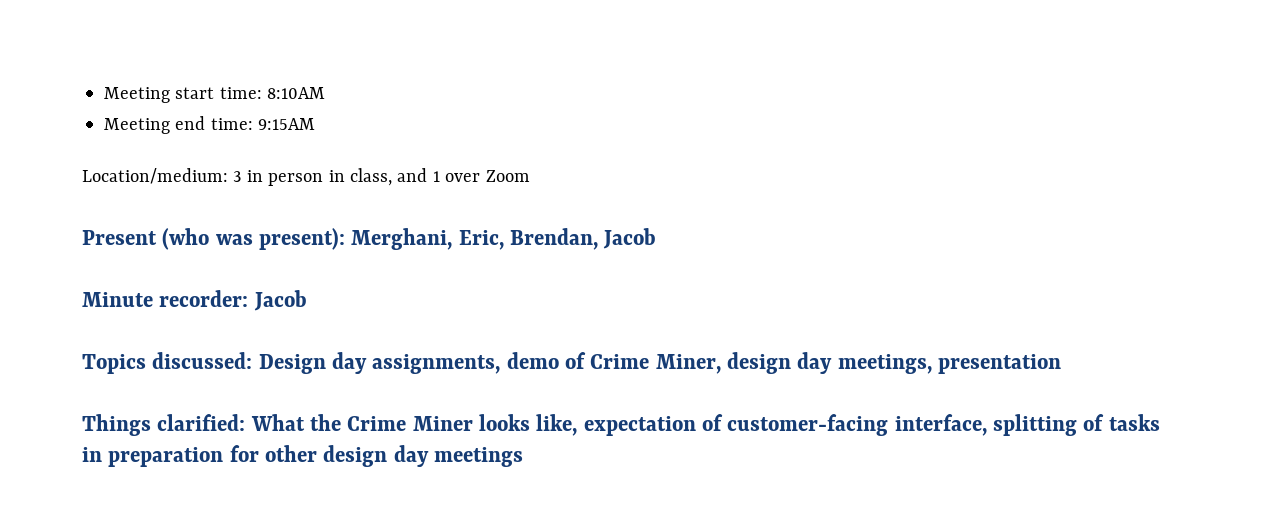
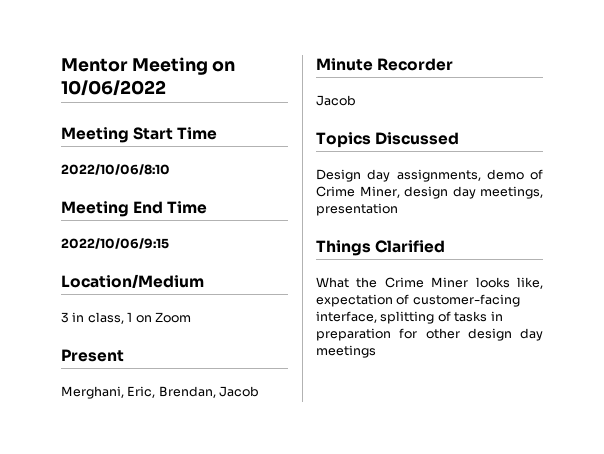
[104,87,326,103] [104,116,316,134] [82,168,481,186] Meeting start time: 8:10AM // Meeting end time: 9:15AM // Location/medium: 3 in person in class, and 1 over -> [61,57,236,75] [61,80,166,96] [61,127,218,143] [61,164,170,175] [61,201,208,217] [61,238,169,249] [61,274,204,288] [61,312,152,324] Mentor Meeting on 10/06/2022 // Meeting Start Time // 2022/10/06/8:10 // Meeting End Time // 2022/10/06/9:15 // Location/Medium // 3 in class, 1 on
[162,228,346,250] (who was present): -> (124, 355) //
[159,290,249,307] recorder: -> [377,58,454,71] Recorder //
[152,352,253,369] discussed: -> [375,132,460,145] Discussed //
[157,414,246,431] clarified: -> [375,240,446,253] Clarified //

